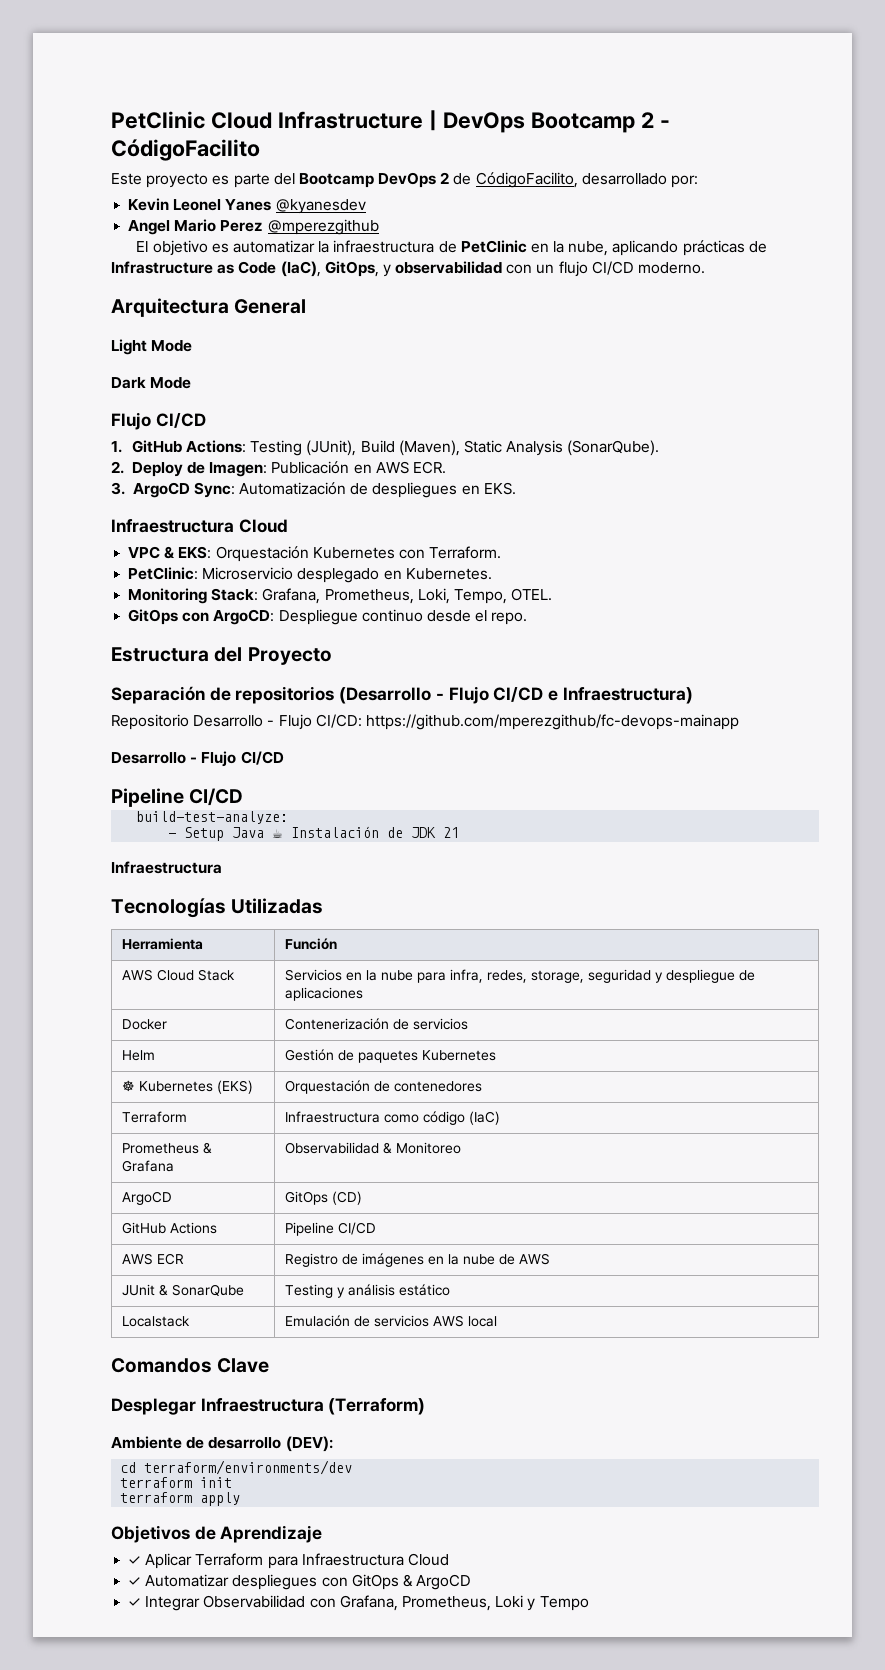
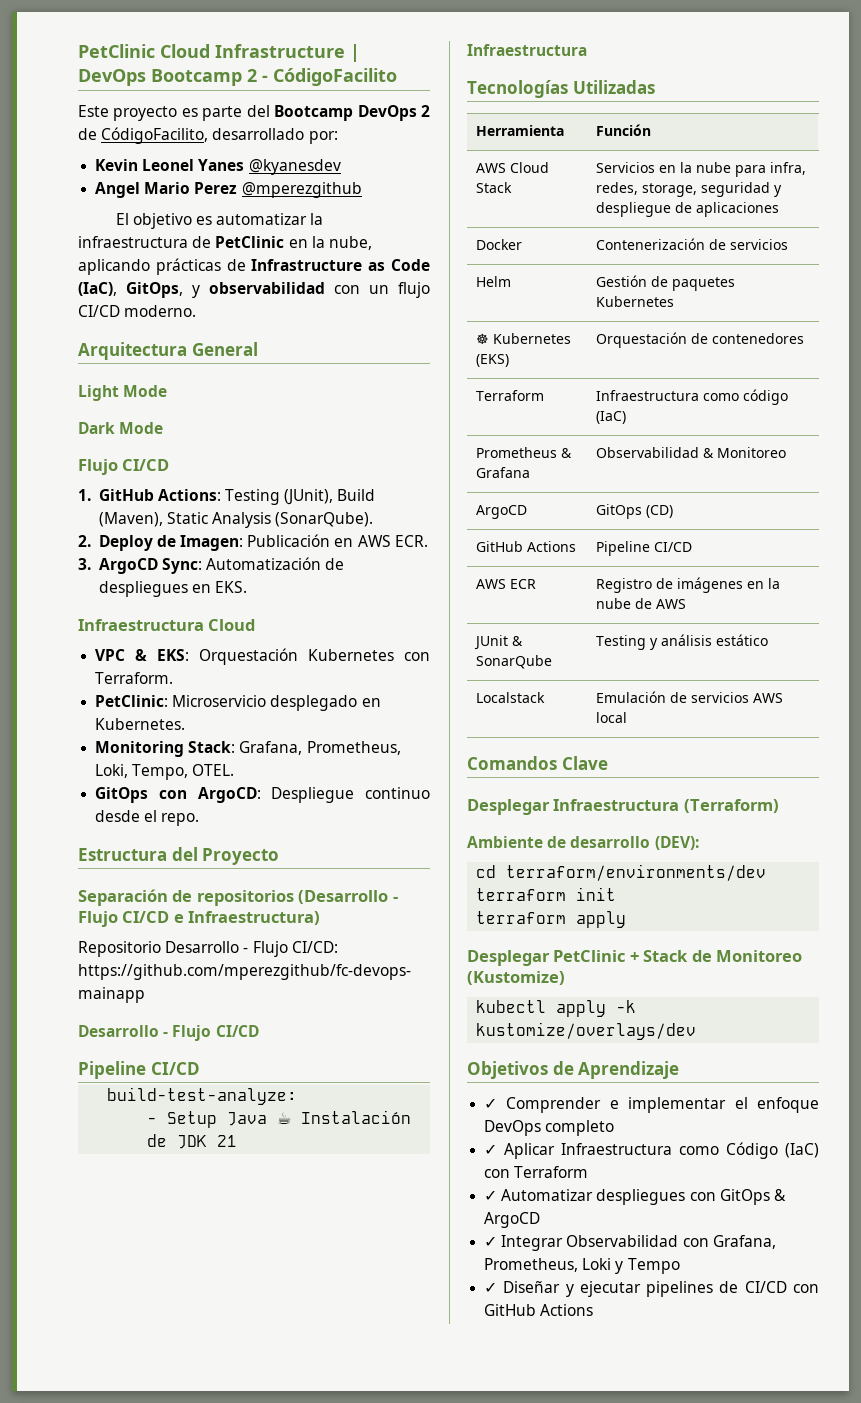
[111,1525,323,1543] [128,1553,449,1569] Objetivos de Aprendizaje // ✓ Aplicar Terraform para Infraestructura Cloud -> [467,950,803,966] [467,971,565,985] [476,1000,637,1017] [476,1022,697,1040] [467,1061,680,1079] [484,1097,819,1113] [484,1120,615,1136] [484,1142,819,1159] [484,1166,589,1178] Desplegar PetClinic + Stack de Monitoreo (Kustomize) // kubectl apply -k kustomize/overlays/dev // Objetivos de Aprendizaje // ✓ Comprender e implementar el enfoque DevOps completo // ✓ Aplicar Infraestructura como Código (IaC) con Terraform
(589, 1603) none -> [484,1281,819,1297] [484,1304,594,1316] // ✓ Diseñar y ejecutar pipelines de CI/CD con GitHub Actions

